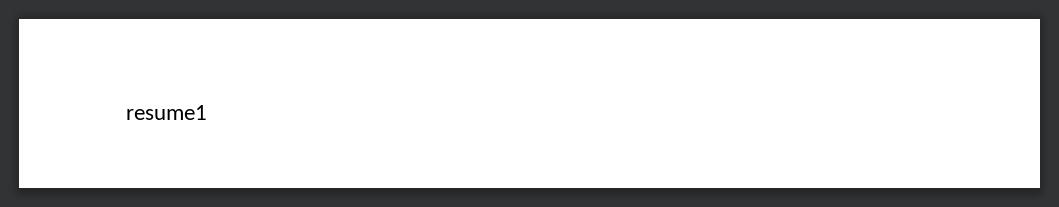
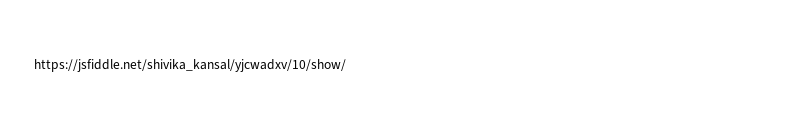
[126,105,207,120] resume1 -> [34,59,346,72] https://jsfiddle.net/shivika_kansal/yjcwadxv/10/show/

